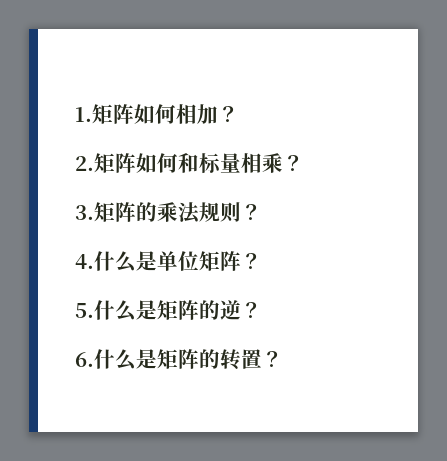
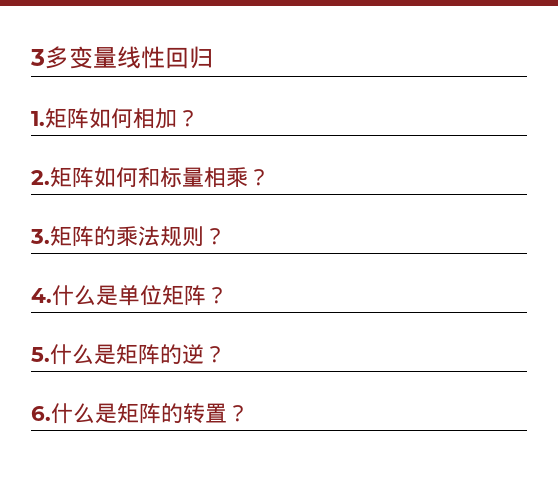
(75, 114) none -> [30,46,213,69] 3多变量线性回归 //

